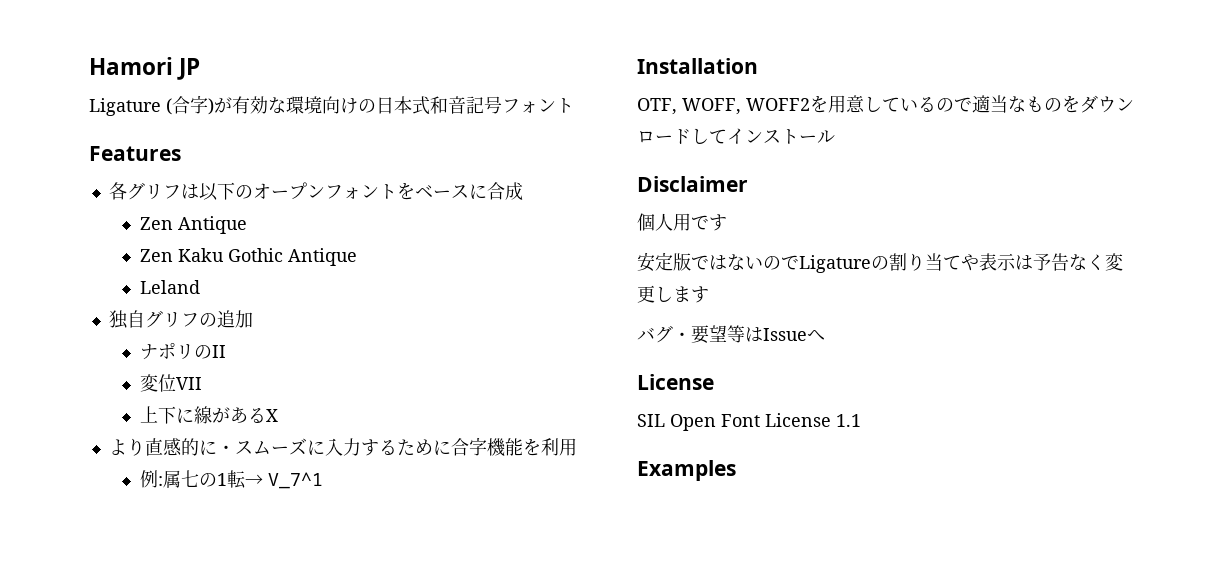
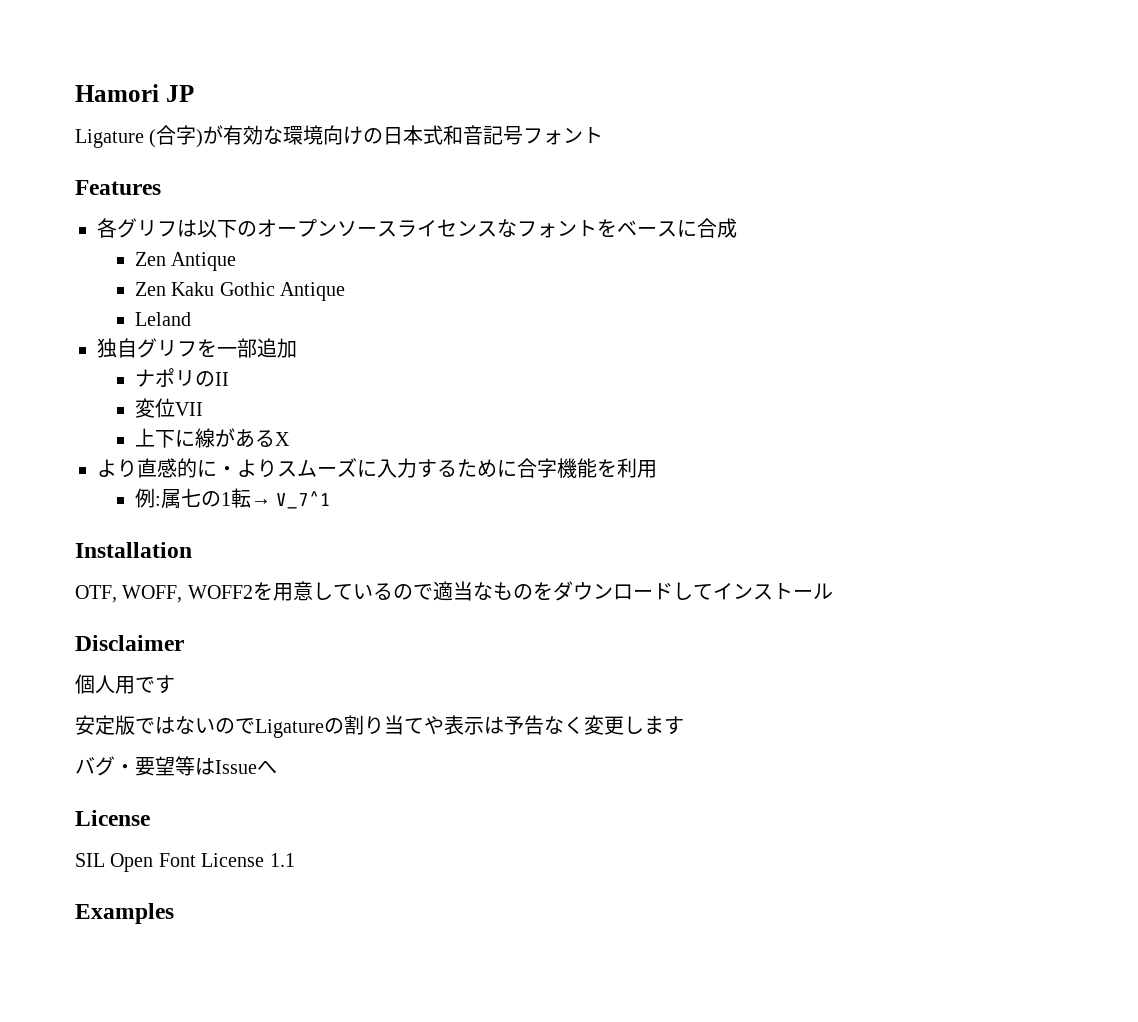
(325, 191) none -> [337,219,517,237] ソースライセンスな
[198,313,217,327] の -> [197,338,257,358] を一部
(235, 449) none -> [237,459,277,478] より

